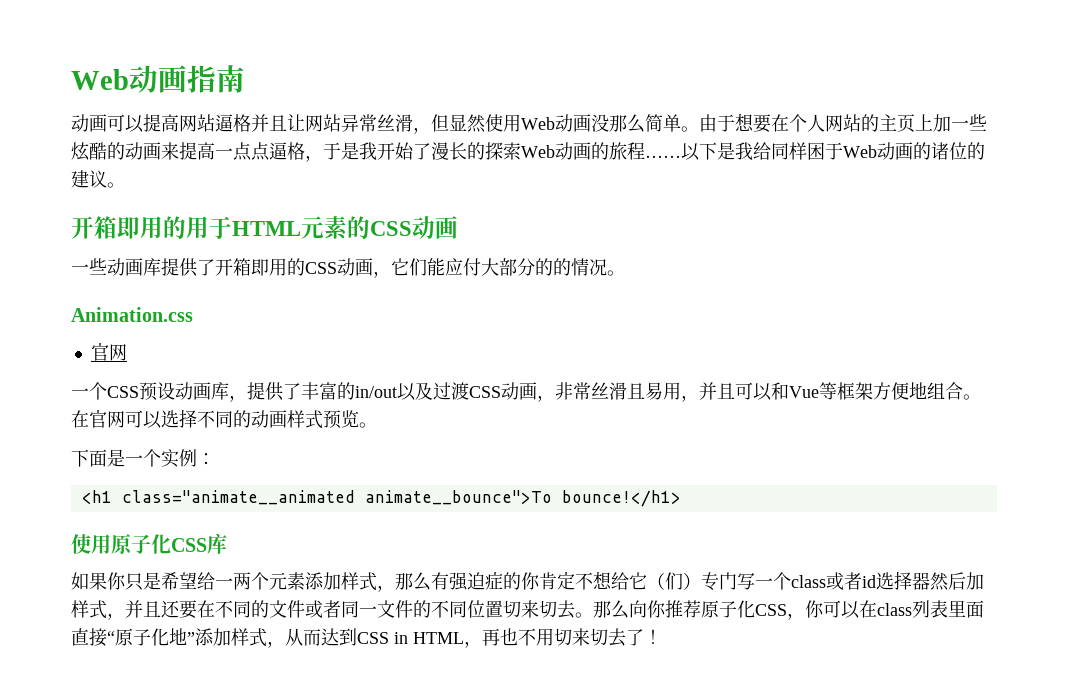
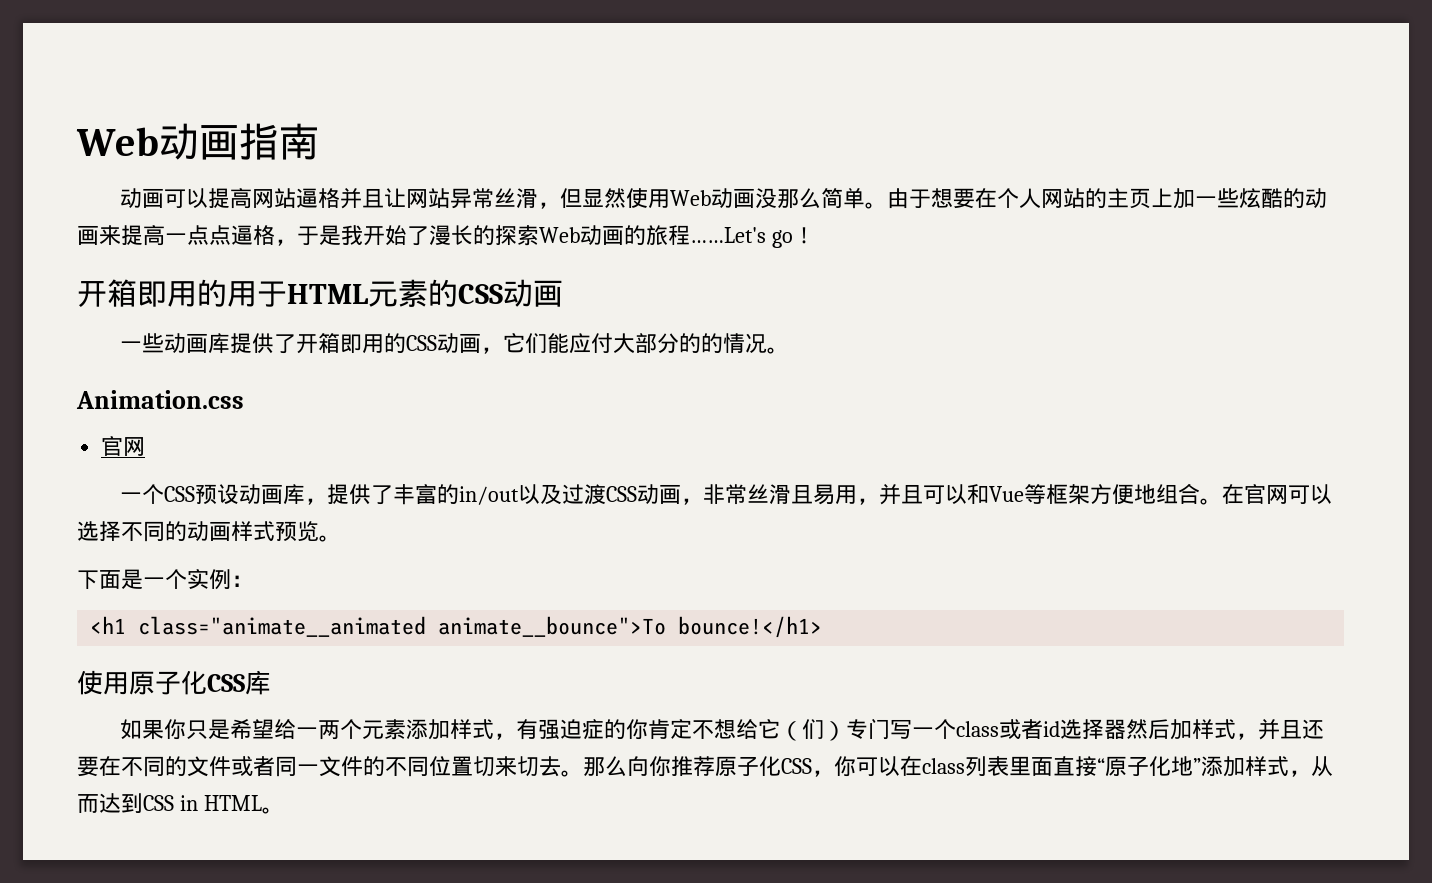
[645,142,985,161] [71,170,125,188] ……以下是我给同样困于Web动画的诸位的建议。 -> [690,227,815,248] ……Let's go！
[395,572,431,591] 那么 -> (516, 736) none
[464,628,662,648] ，再也不用切来切去了！ -> [261,807,284,814] 。

